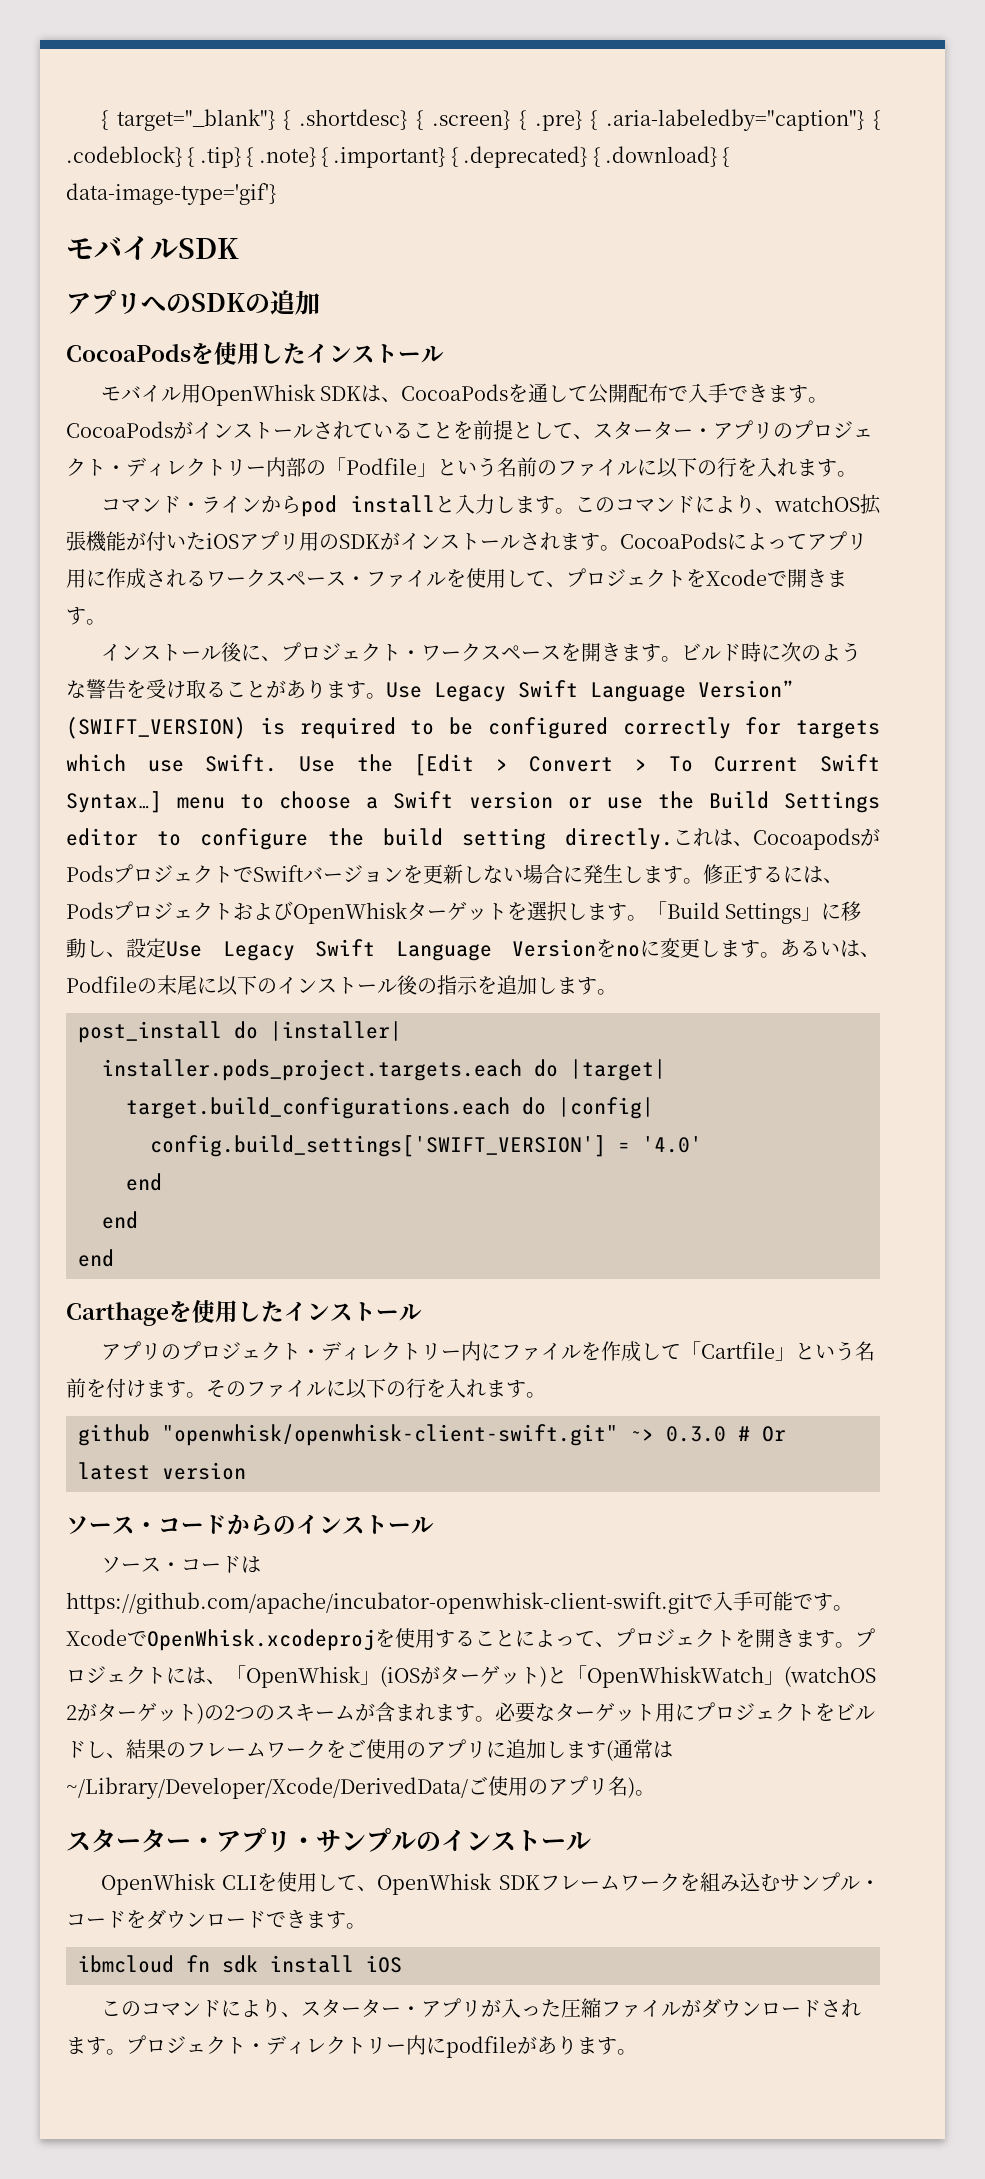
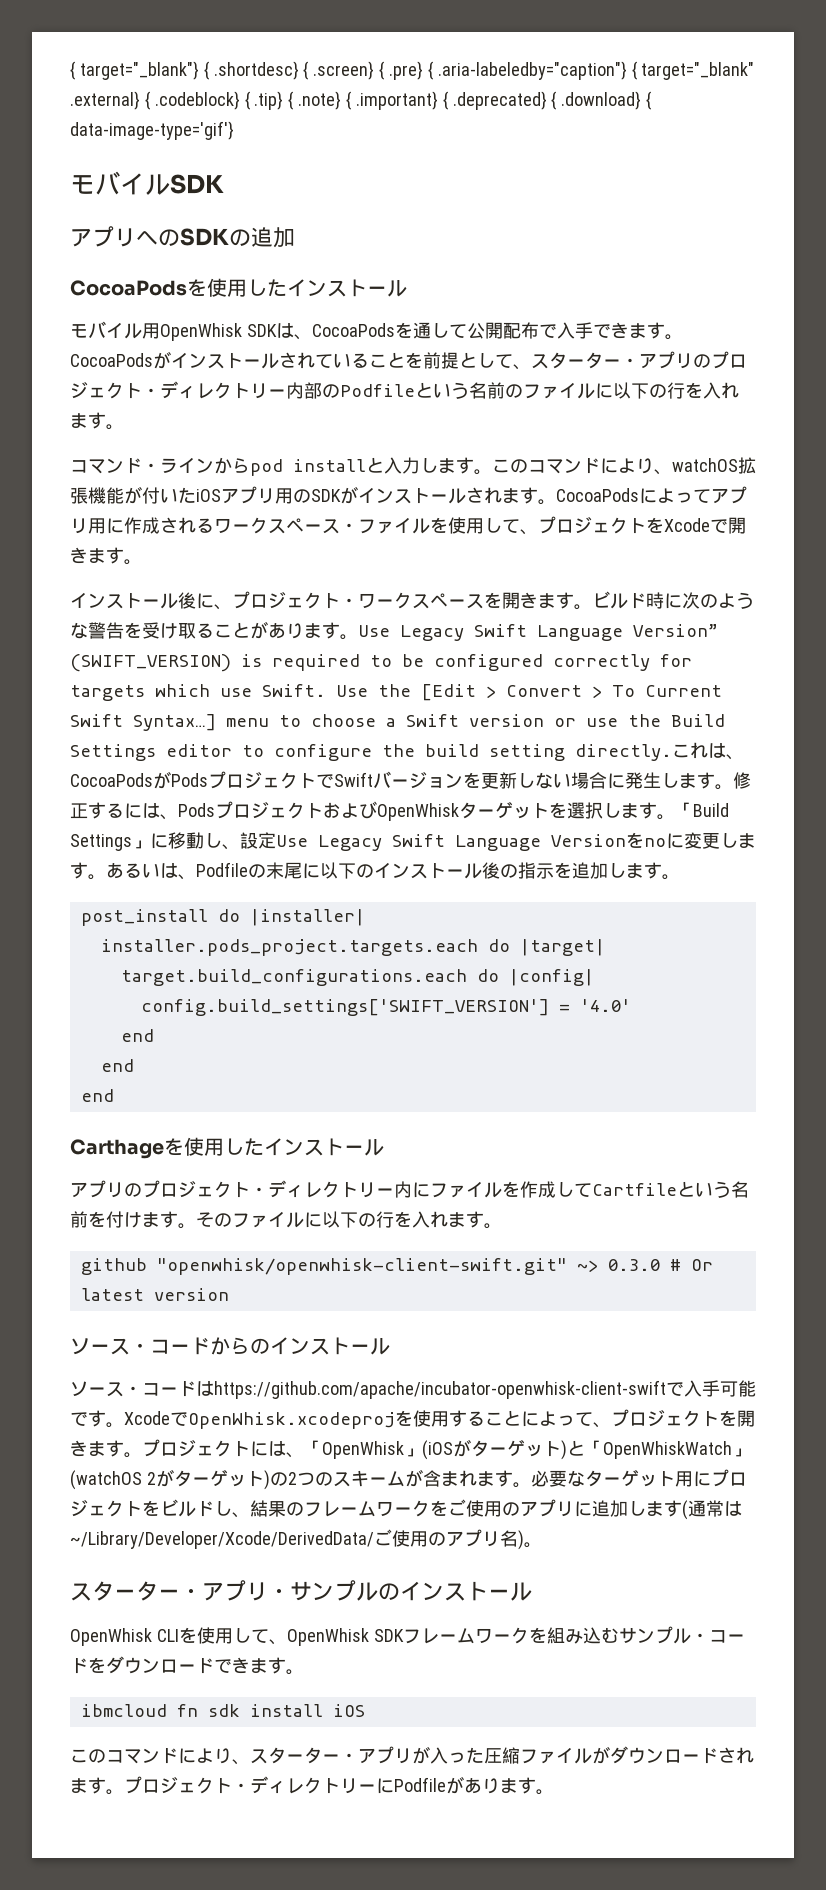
(881, 120) none -> [641,62,755,80] [70,91,151,110] target="_blank" .external} {
[326,457,437,477] 「Podfile」 -> [340,384,415,397] Podfile
[753,828,860,850] Cocoapods -> [70,773,153,787] CocoaPods
[680,1341,795,1361] 「Cartfile」 -> [592,1183,677,1196] Cartfile
[66,1592,694,1614] https://github.com/apache/incubator-openwhisk-client-swift.git -> [214,1380,666,1399] https://github.com/apache/incubator-openwhisk-client-swift
[406,2035,517,2058] 内にpodfile -> [376,1777,446,1794] にPodfile

